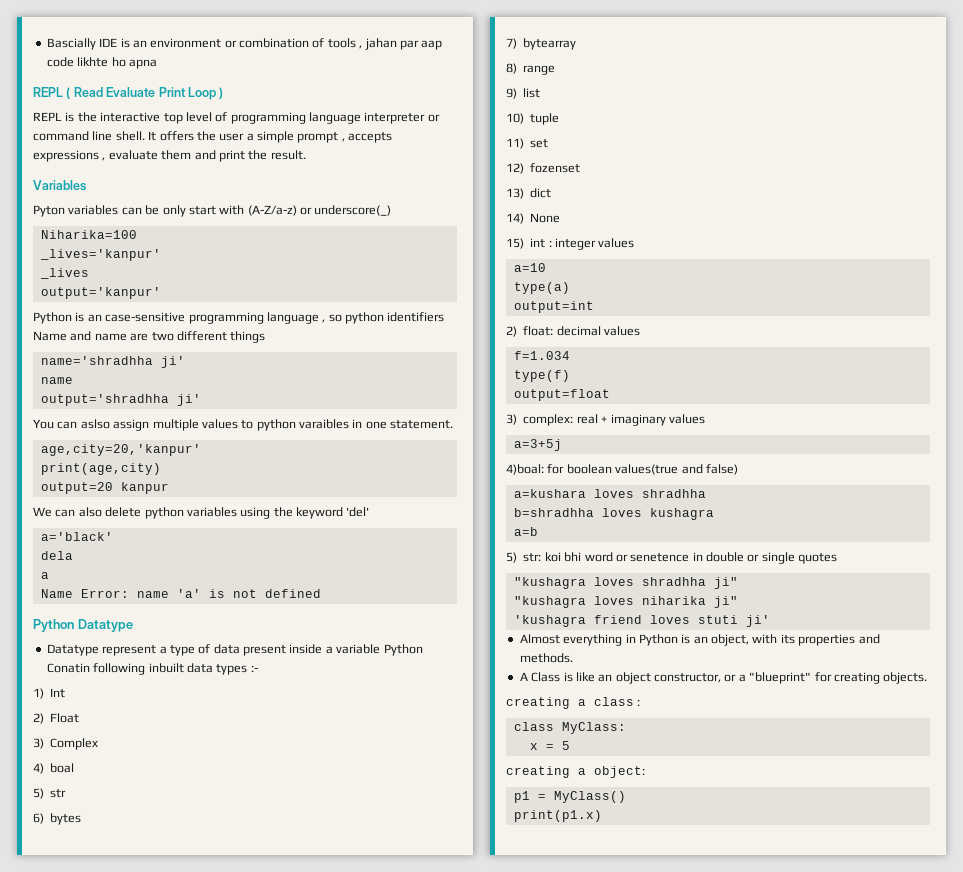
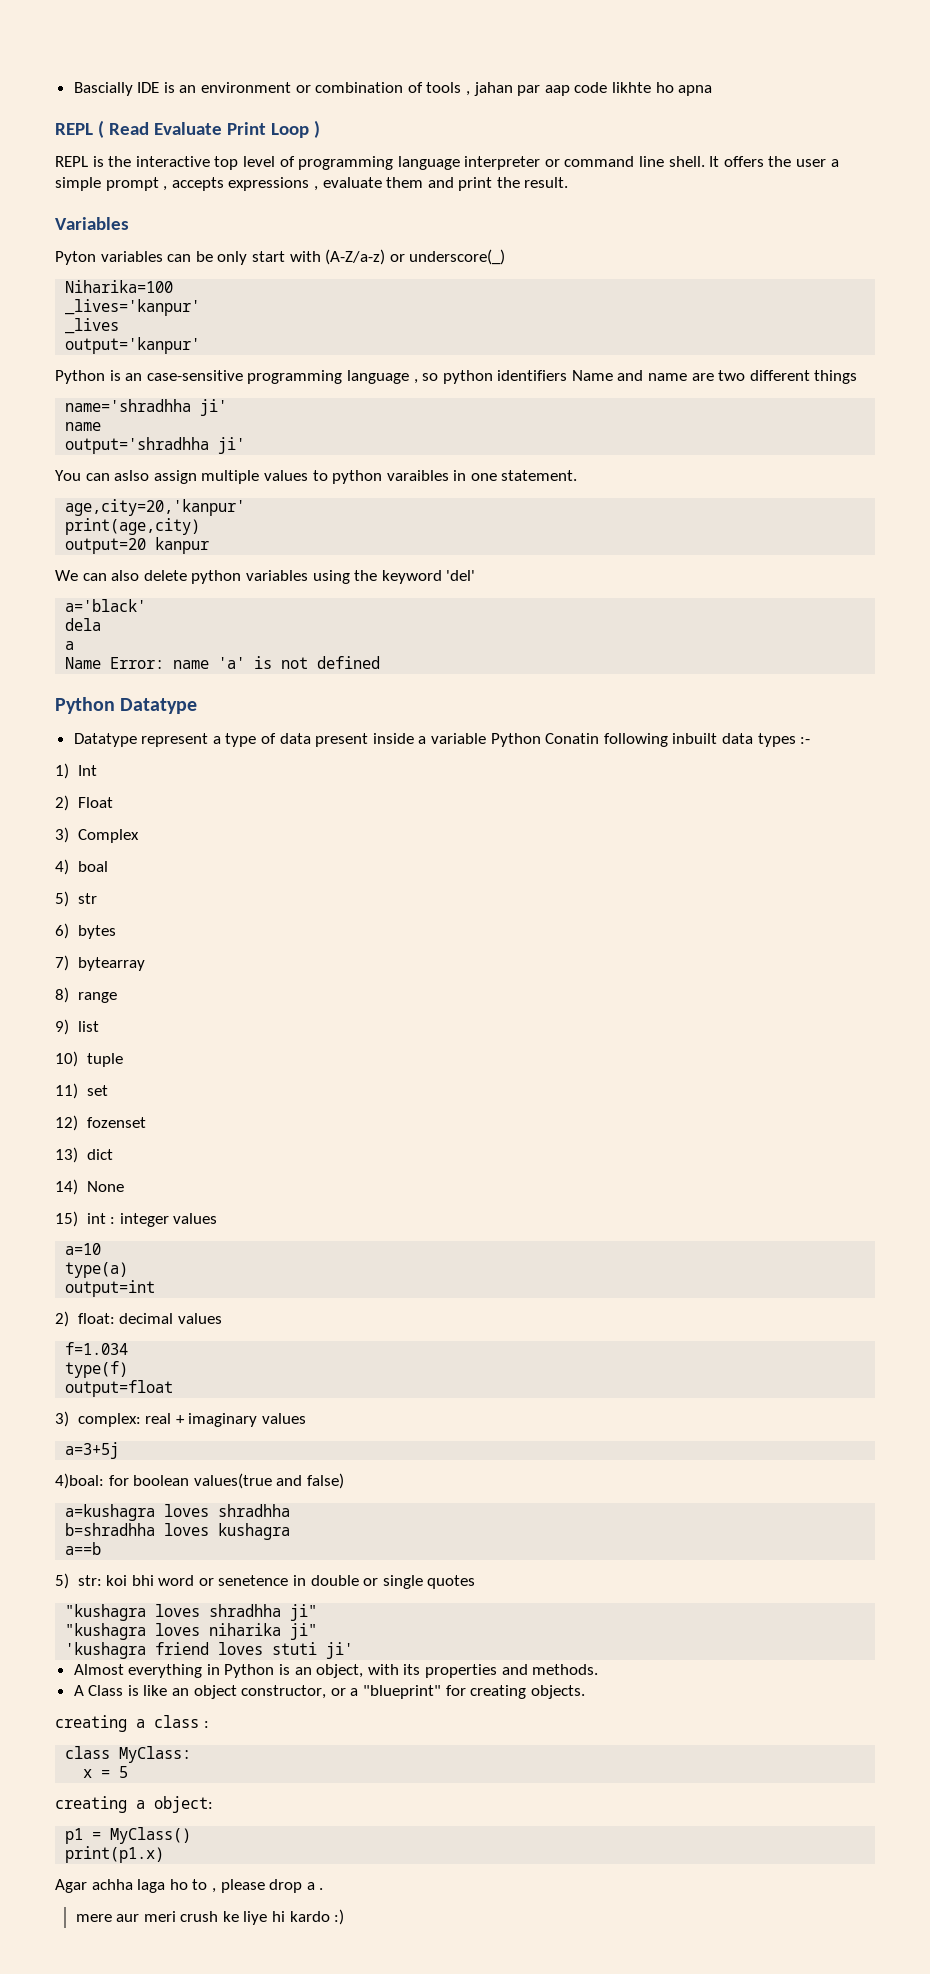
[513,489,586,498] a=kushara -> [65,1504,156,1521] a=kushagra
[513,527,538,536] a=b -> [65,1542,102,1555] a==b
(602, 816) none -> [55,1879,324,1893] [75,1909,345,1925] // Agar achha laga ho to , please drop a . // mere aur meri crush ke liye hi kardo :)

